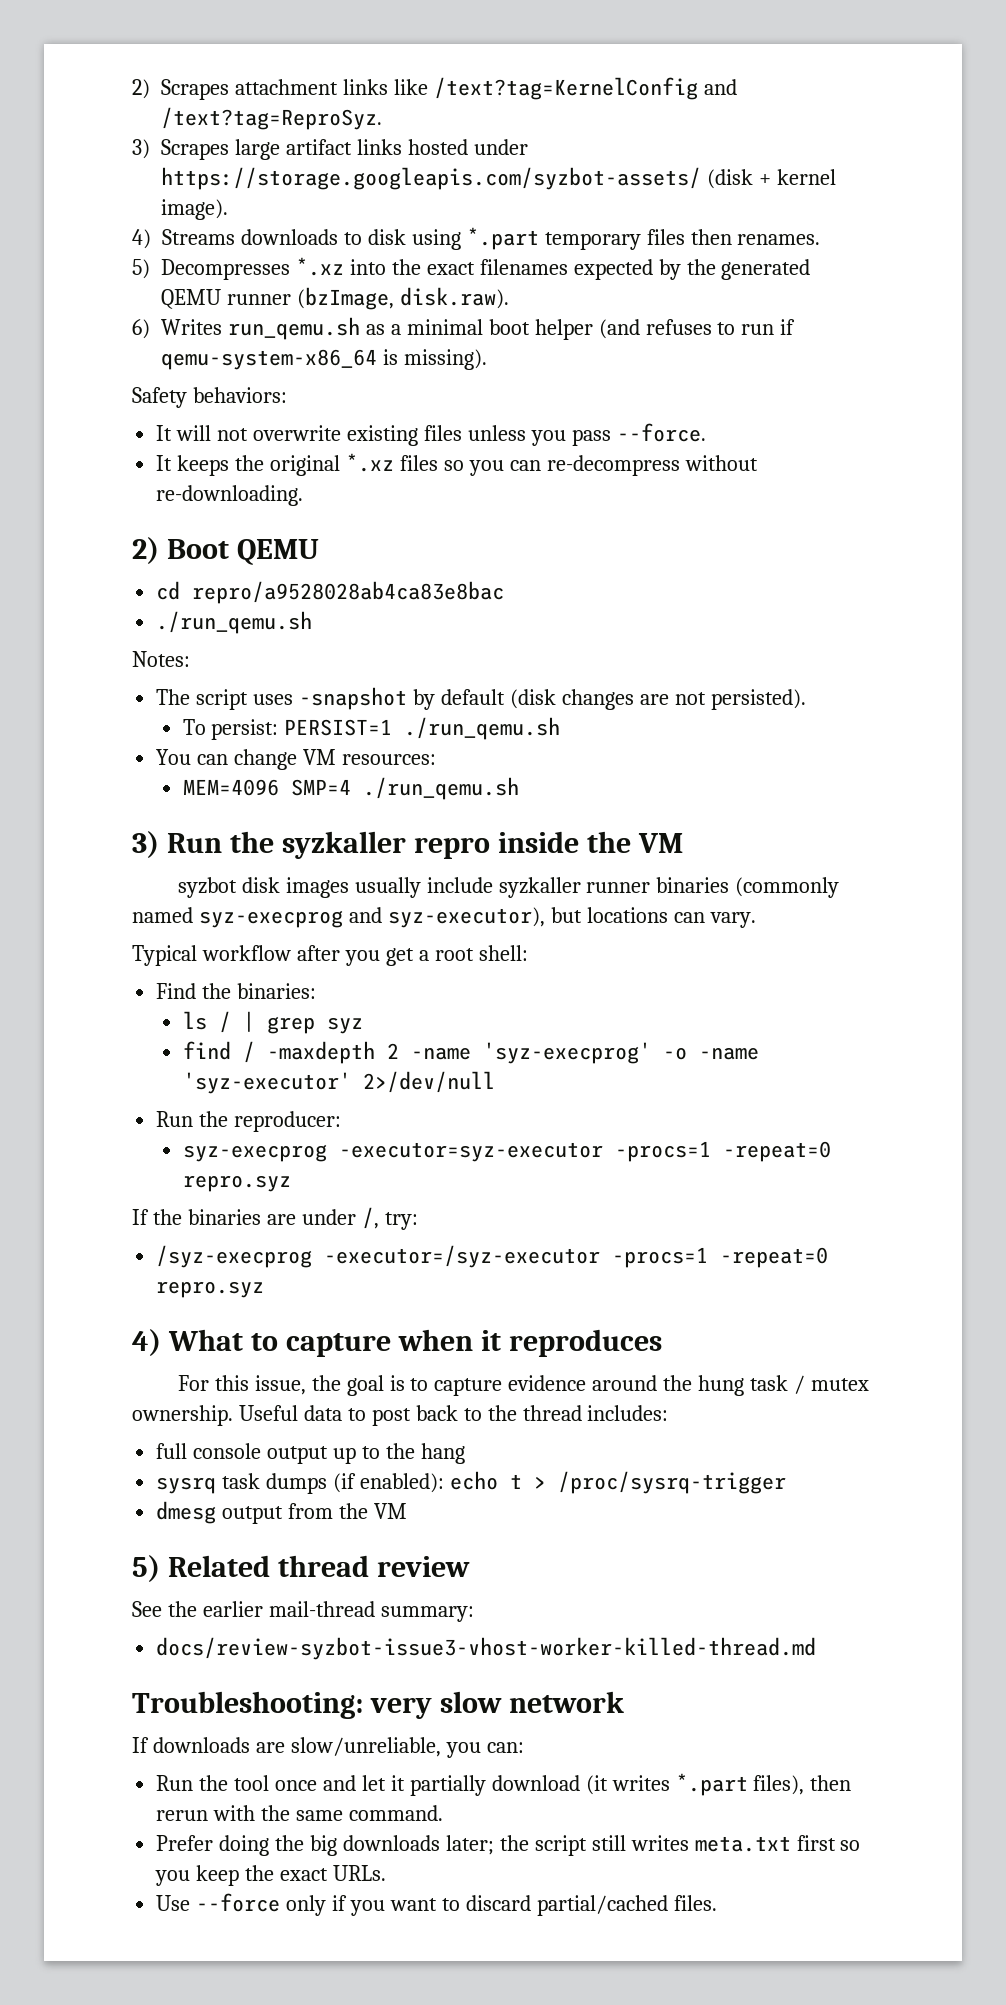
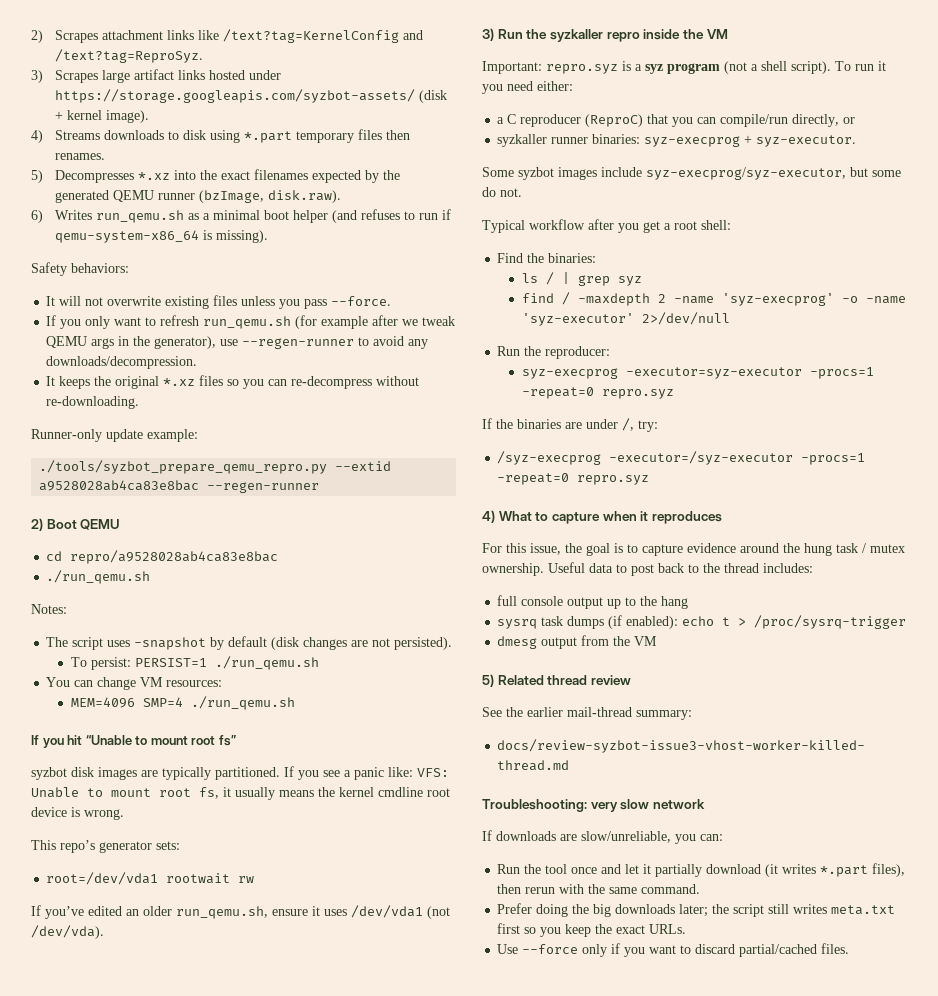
(706, 432) none -> [46,315,456,329] [46,336,429,349] [46,356,198,369] // If you only want to refresh run_qemu.sh (for example after we tweak QEMU args in the generator), use --regen-runner to avoid any downloads/decompression.
(304, 495) none -> [31,429,198,442] [39,460,392,474] [39,480,320,493] // Runner-only update example: // ./tools/syzbot_prepare_qemu_repro.py --extid a9528028ab4ca83e8bac --regen-runner
(519, 788) none -> [31,735,236,748] [31,766,449,780] [31,787,450,800] [31,807,124,820] [31,840,180,853] [46,872,255,885] [31,905,450,919] [31,925,104,939] // If you hit “Unable to mount root fs” // syzbot disk images are typically partitioned. If you see a panic like: VFS: Unable to mount root fs, it usually means the kernel cmdline root device is wrong. // This repo’s generator sets: // root=/dev/vda1 rootwait rw // If you’ve edited an older run_qemu.sh, ensure it uses /dev/vda1 (not /dev/vda).
[177,877,840,898] [132,907,756,928] syzbot disk images usually include syzkaller runner binaries (commonly named syz-execprog and syz-executor), but locations can vary. -> [482,61,886,74] [482,81,573,94] [497,114,856,127] [497,134,857,147] [482,167,901,180] [482,187,522,197] Important: repro.syz is a syz program (not a shell script). To run it you need either: // a C reproducer (ReproC) that you can compile/run directly, or // syzkaller runner binaries: syz-execprog + syz-executor. // Some syzbot images include syz-execprog/syz-executor, but some do not.

